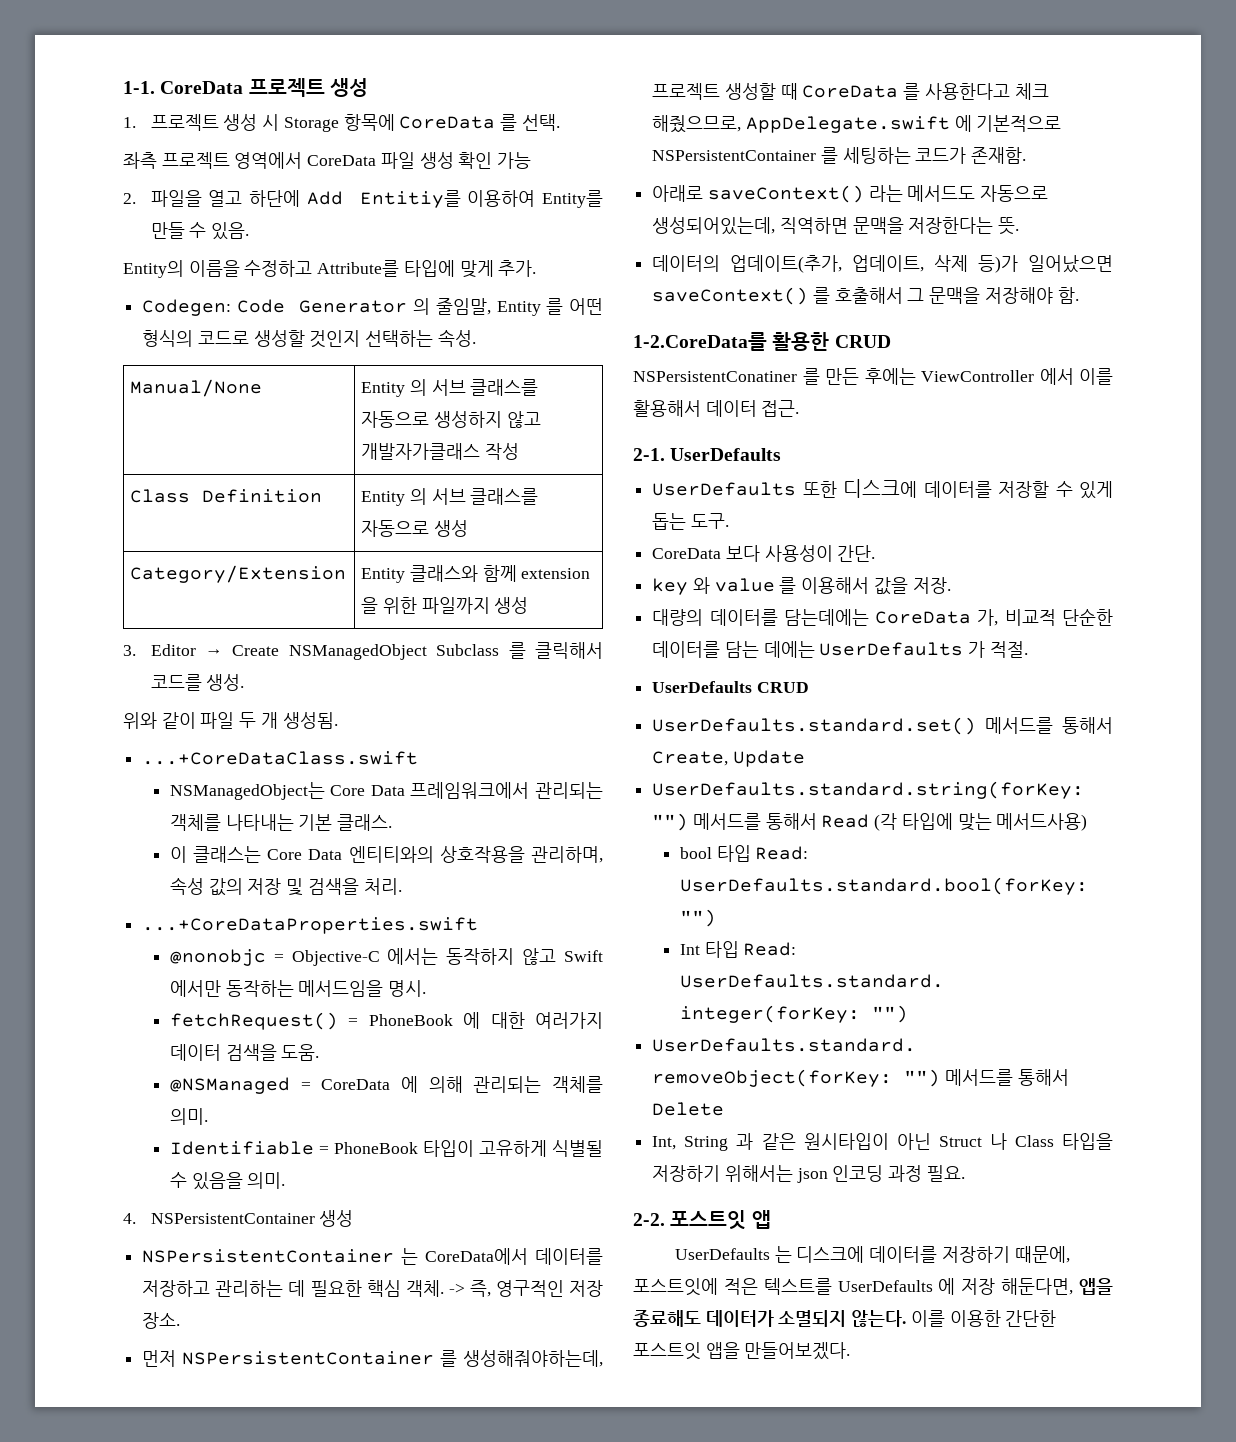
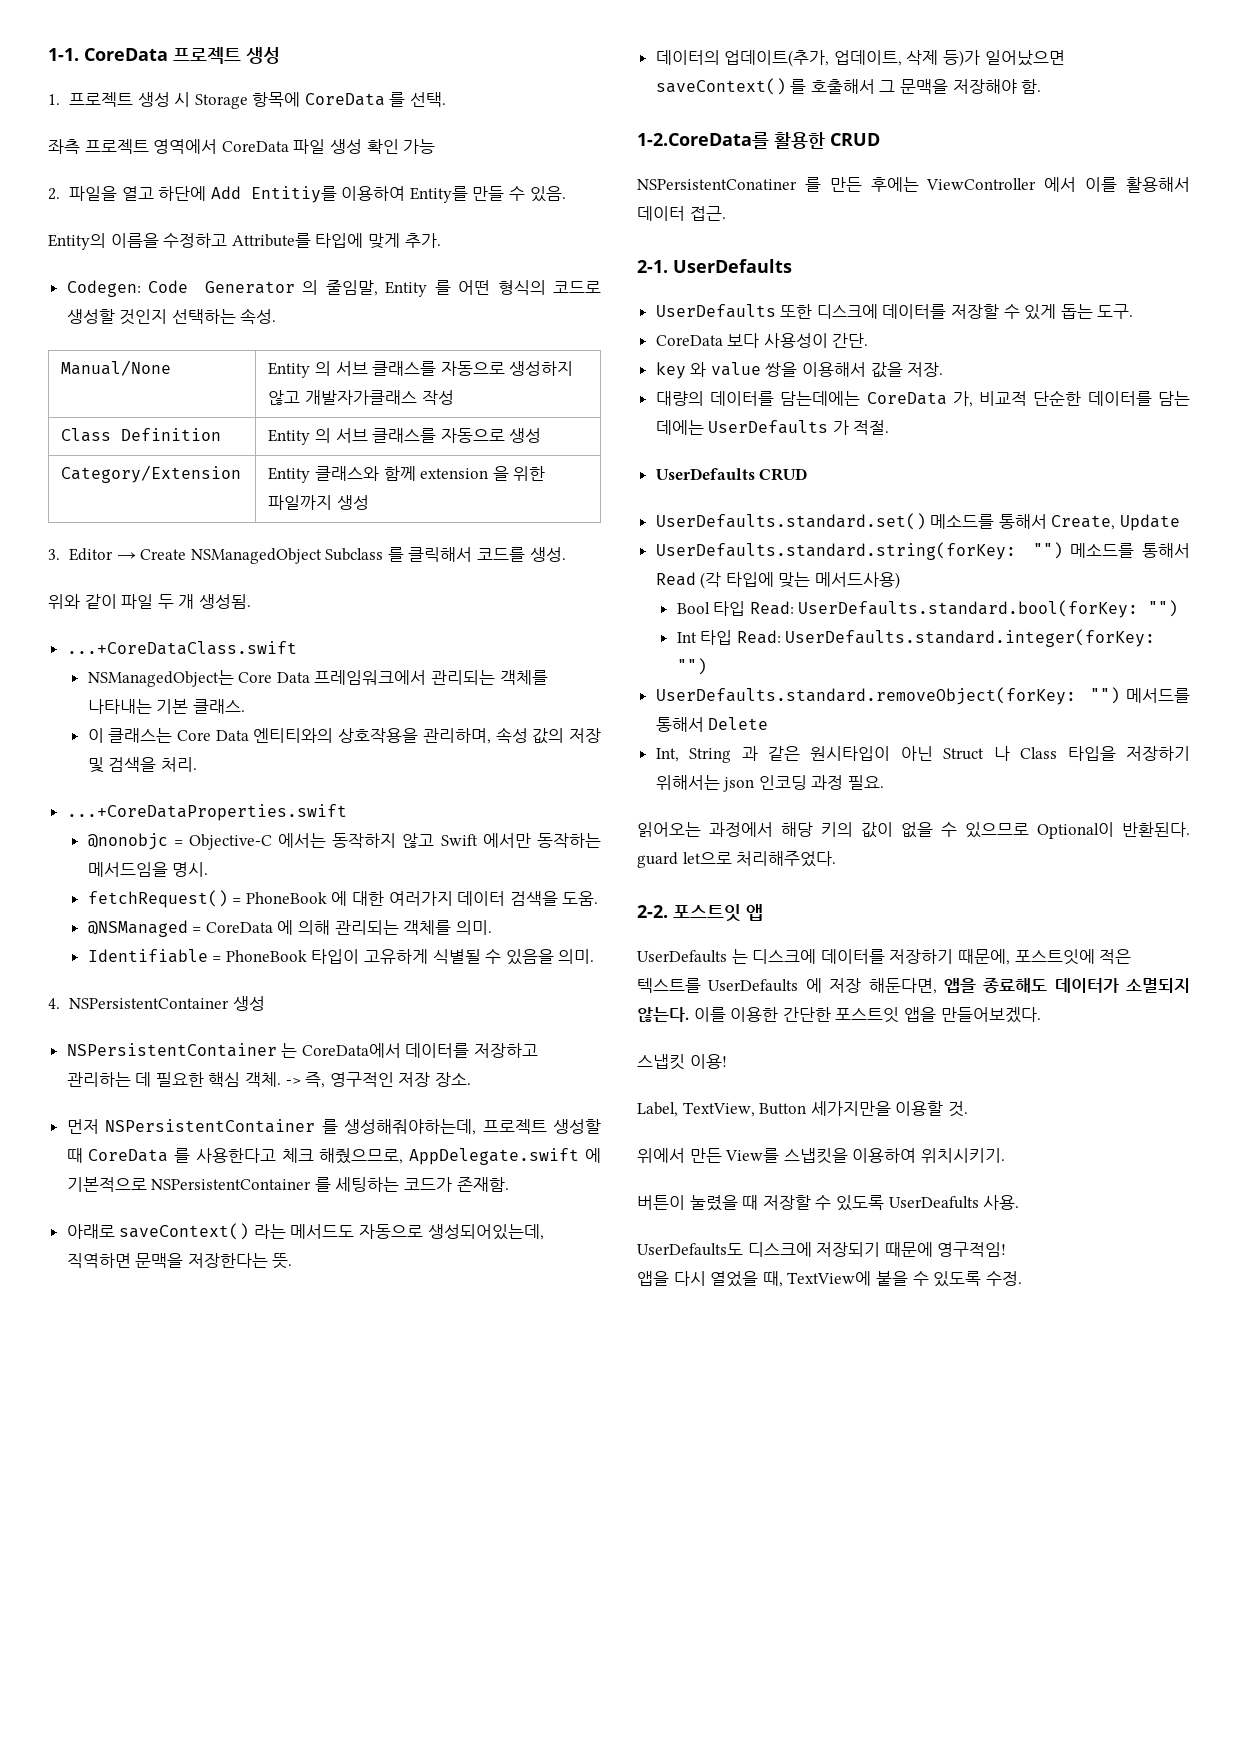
[779,577,797,594] 를 -> [765,362,798,377] 쌍을
[985,717,1054,734] 메서드를 -> [930,514,995,529] 메소드를
[692,813,761,830] 메서드를 -> [1070,543,1135,558] 메소드를
[679,847,712,859] bool -> [676,602,710,614] Bool
(965, 1173) none -> [637,822,1190,839] [637,851,837,868] // 읽어오는 과정에서 해당 키의 값이 없을 수 있으므로 Optional이 반환된다. guard let으로 처리해주었다.
(851, 1351) none -> [637,1054,727,1070] [637,1101,968,1117] [637,1148,1005,1164] [637,1195,1020,1211] [637,1242,1007,1257] [637,1271,1022,1287] // 스냅킷 이용! // Label, TextView, Button 세가지만을 이용할 것. // 위에서 만든 View를 스냅킷을 이용하여 위치시키기. // 버튼이 눌렸을 때 저장할 수 있도록 UserDeafults 사용. // UserDefaults도 디스크에 저장되기 때문에 영구적임! // 앱을 다시 열었을 때, TextView에 붙을 수 있도록 수정.

